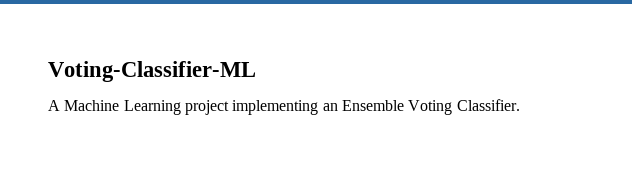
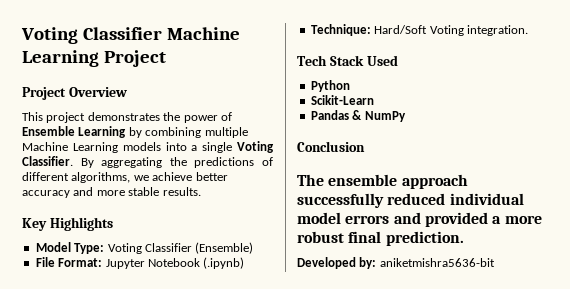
[48,61,256,82] [48,99,520,115] Voting-Classifier-ML // A Machine Learning project implementing an Ensemble Voting Classifier. -> [21,27,240,44] [22,50,166,67] [22,87,127,100] [22,112,232,123] [22,126,248,138] [22,141,275,153] [22,156,273,168] [22,172,228,183] [22,187,201,198] [22,217,113,231] [35,242,254,254] [35,257,245,269] [310,24,528,36] [297,55,398,66] [310,80,350,92] [310,95,374,105] [310,110,406,122] [297,141,365,152] [297,174,468,189] [297,193,524,208] [297,212,542,227] [297,231,464,246] [297,257,495,269] Voting Classifier Machine Learning Project // Project Overview // This project demonstrates the power of Ensemble Learning by combining multiple Machine Learning models into a single Voting Classifier. By aggregating the predictions of different algorithms, we achieve better accuracy and more stable results. // Key Highlights // Model Type: Voting Classifier (Ensemble) // File Format: Jupyter Notebook (.ipynb) // Technique: Hard/Soft Voting integration. // Tech Stack Used // Python // Scikit-Learn // Pandas & NumPy // Conclusion // The ensemble approach successfully reduced individual model errors and provided a more robust final prediction. // Developed by: aniketmishra5636-bit

